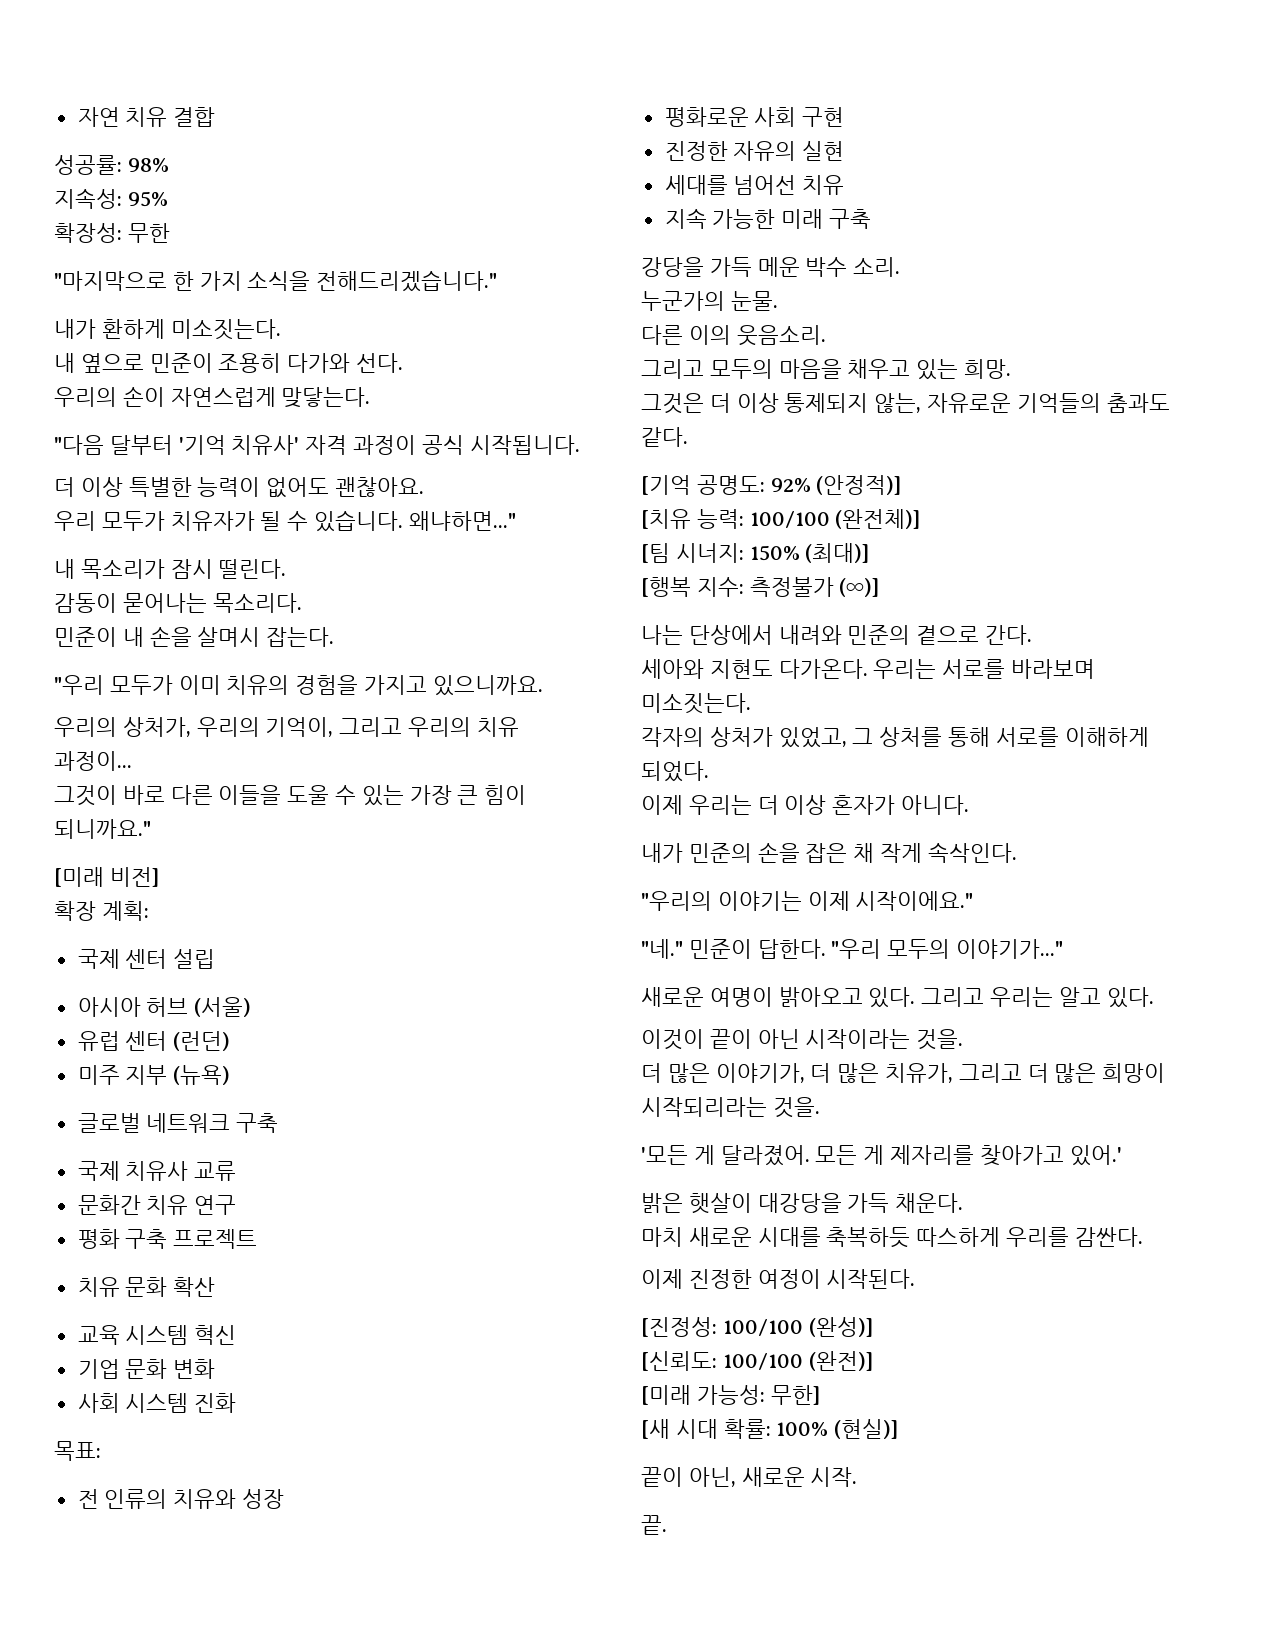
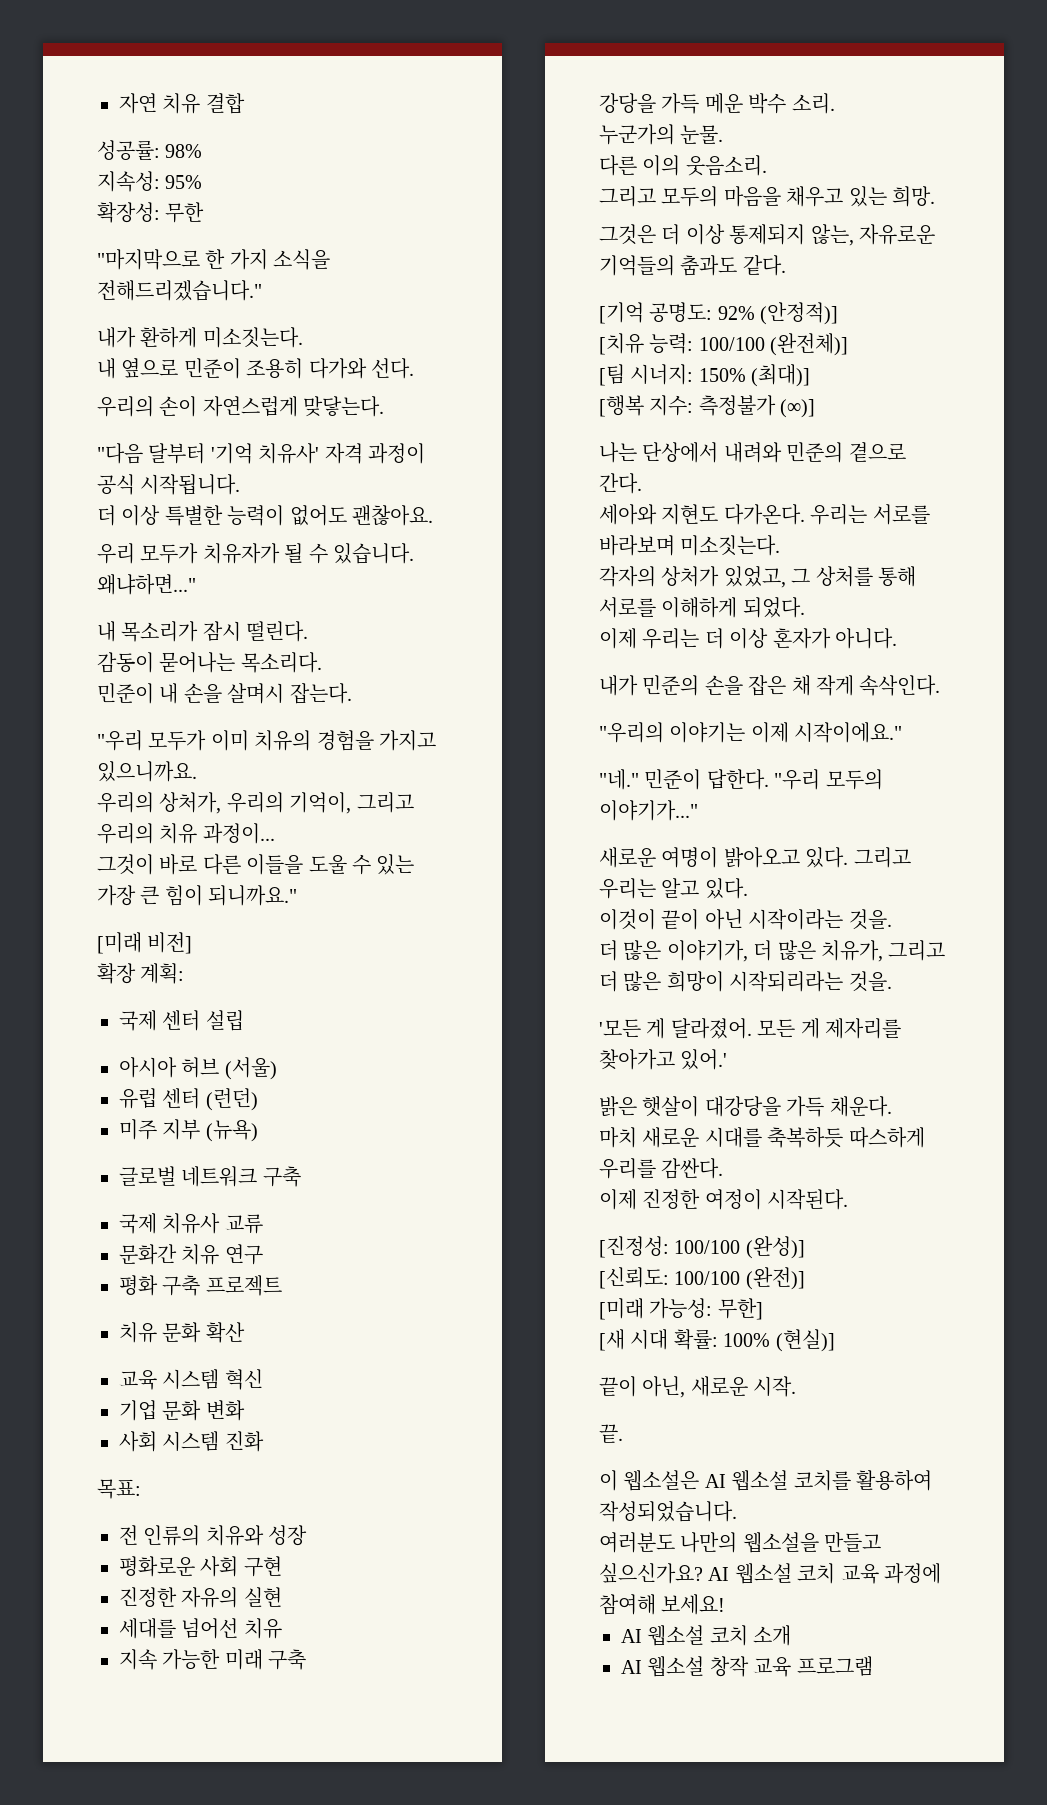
(667, 1525) none -> [599,1470,932,1491] [599,1501,737,1522] [599,1532,882,1553] [599,1563,941,1584] [599,1594,726,1615] [621,1625,792,1646] [621,1656,873,1677] // 이 웹소설은 AI 웹소설 코치를 활용하여 작성되었습니다. // 여러분도 나만의 웹소설을 만들고 싶으신가요? AI 웹소설 코치 교육 과정에 참여해 보세요! // AI 웹소설 코치 소개 // AI 웹소설 창작 교육 프로그램

